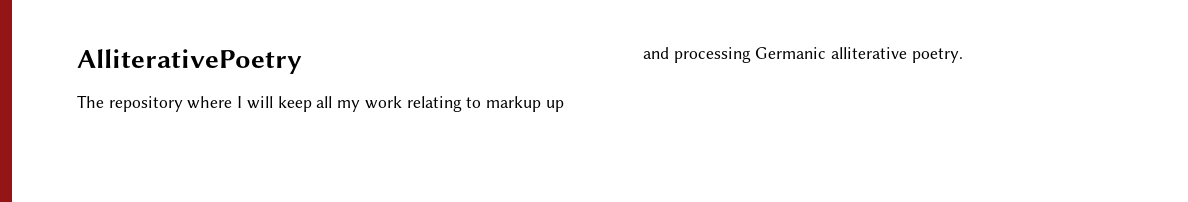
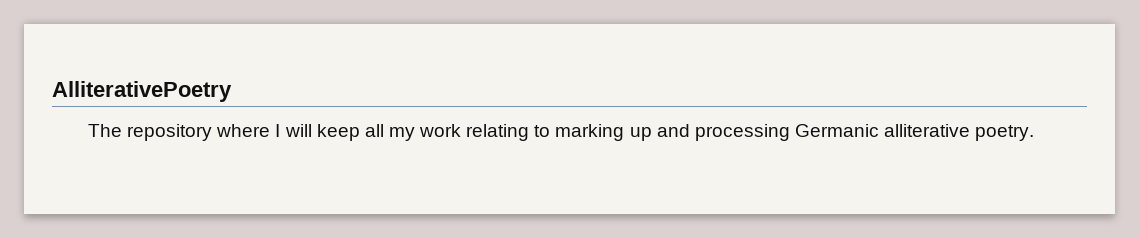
[485,96,541,112] markup -> [555,124,625,141] marking

